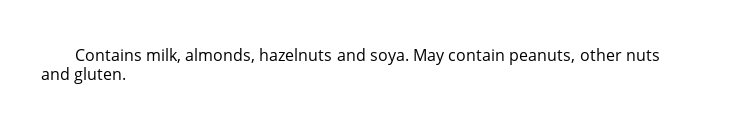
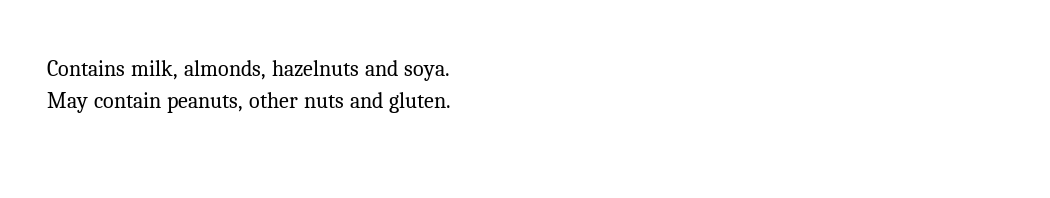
(409, 58) none -> (450, 73) //

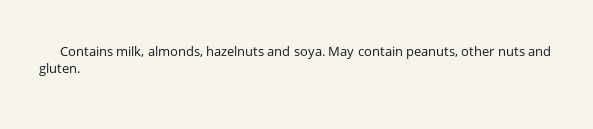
(450, 73) // -> (325, 54) none

